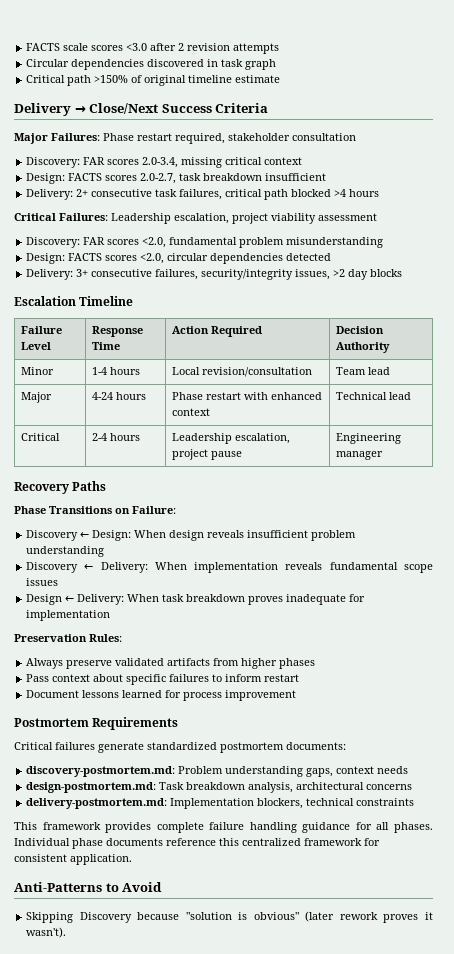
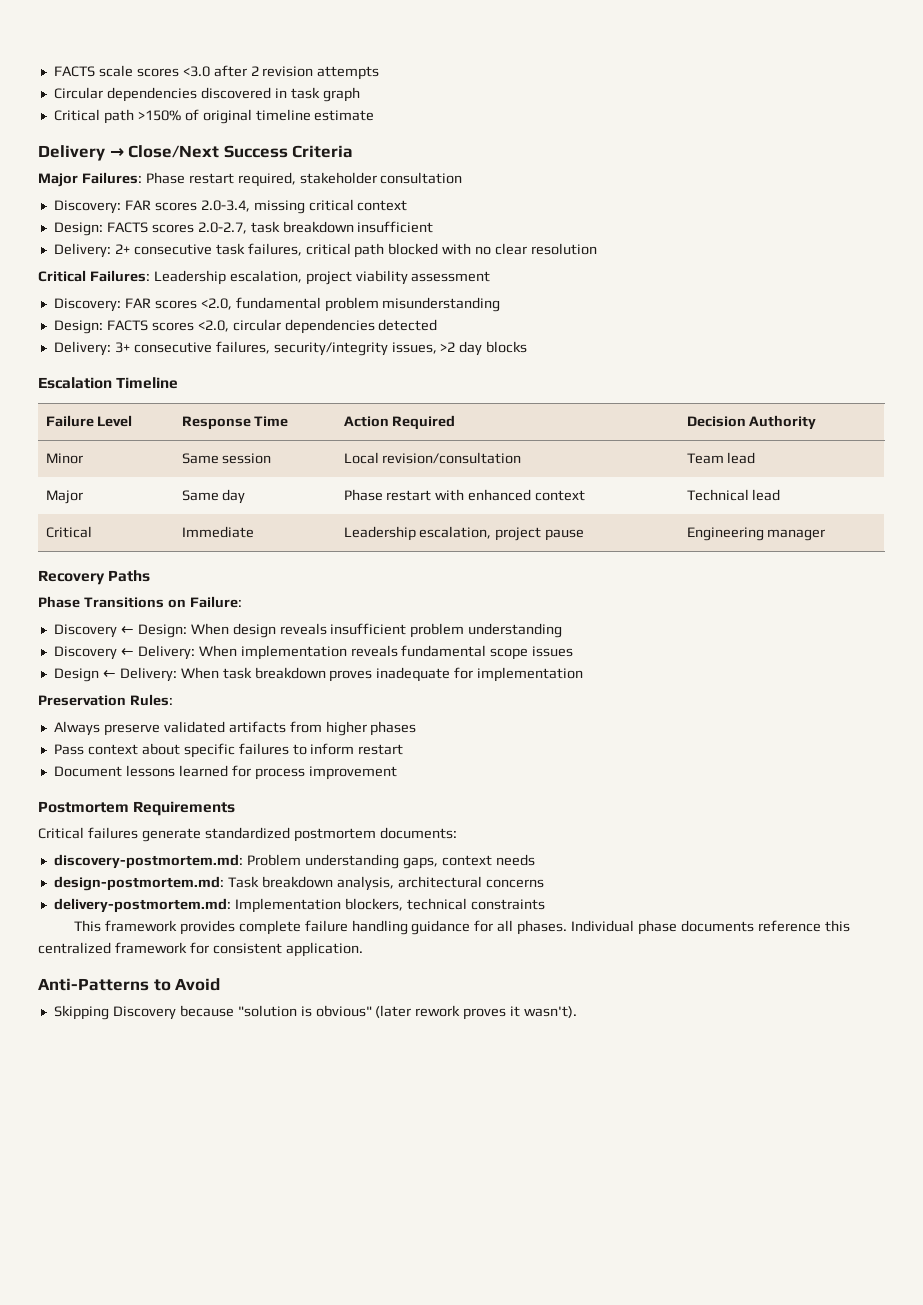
[334,189,380,197] >4 hours -> [442,243,598,255] with no clear resolution
[91,367,140,375] 1-4 hours -> [181,453,272,464] Same session
[91,392,146,400] 4-24 hours -> [181,489,246,504] Same day
[91,433,140,441] 2-4 hours -> [181,526,254,538] Immediate

